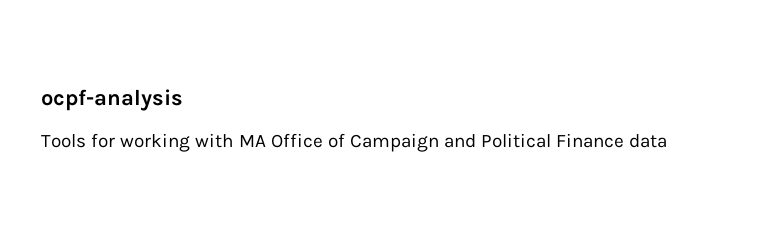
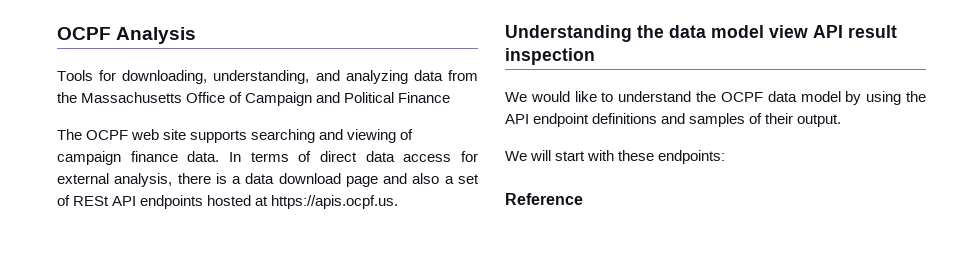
[41,89,183,111] ocpf-analysis -> [57,27,197,44] OCPF Analysis
[120,133,266,152] working with MA -> [122,70,479,84] [57,92,183,103] downloading, understanding, and analyzing data from the Massachusetts
[629,134,668,148] data -> [57,129,414,143] [57,151,479,165] [57,173,479,187] [57,195,399,209] [505,25,897,42] [505,48,595,65] [505,91,926,105] [505,113,842,127] [505,150,726,164] [505,193,583,205] // The OCPF web site supports searching and viewing of campaign finance data. In terms of direct data access for external analysis, there is a data download page and also a set of RESt API endpoints hosted at https://apis.ocpf.us. // Understanding the data model view API result inspection // We would like to understand the OCPF data model by using the API endpoint definitions and samples of their output. // We will start with these endpoints: // Reference

